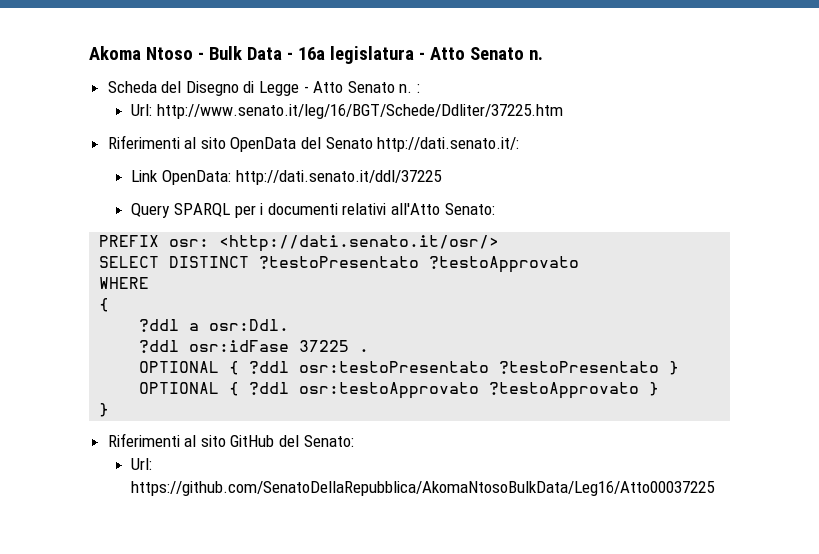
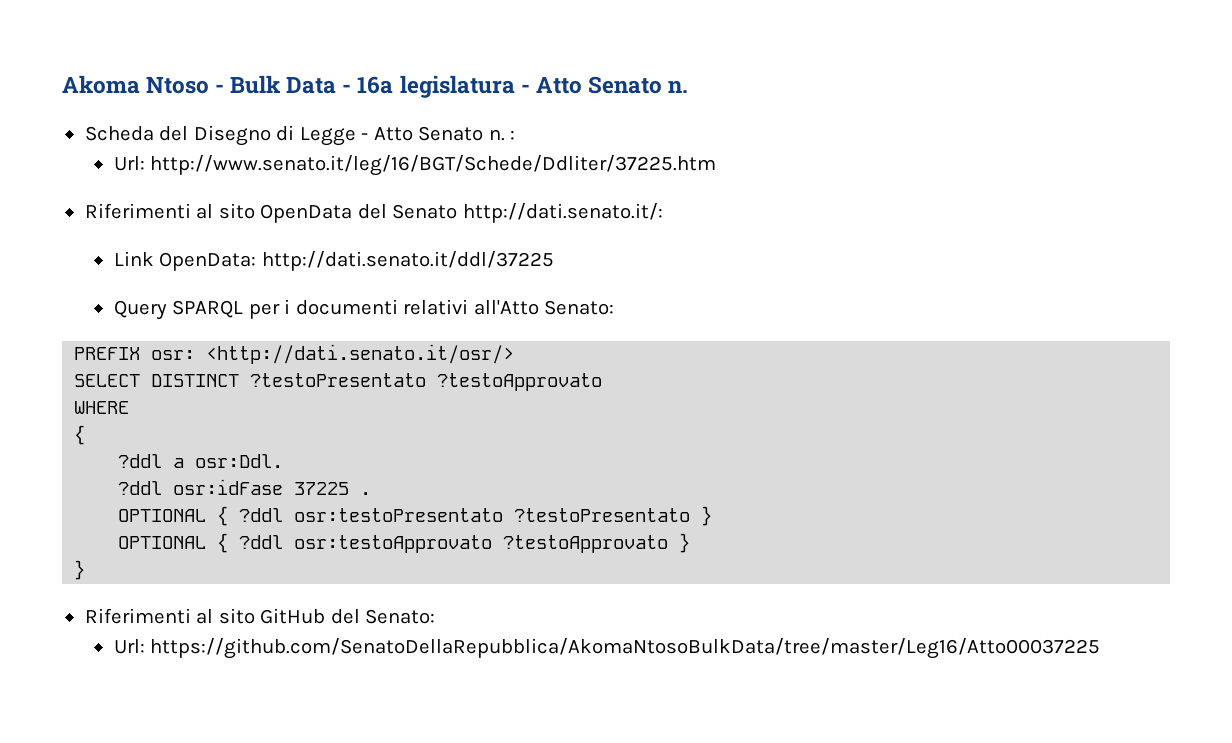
[131,481,716,496] https://github.com/SenatoDellaRepubblica/AkomaNtosoBulkData/Leg16/Atto00037225 -> [150,638,1101,659] https://github.com/SenatoDellaRepubblica/AkomaNtosoBulkData/tree/master/Leg16/Atto00037225

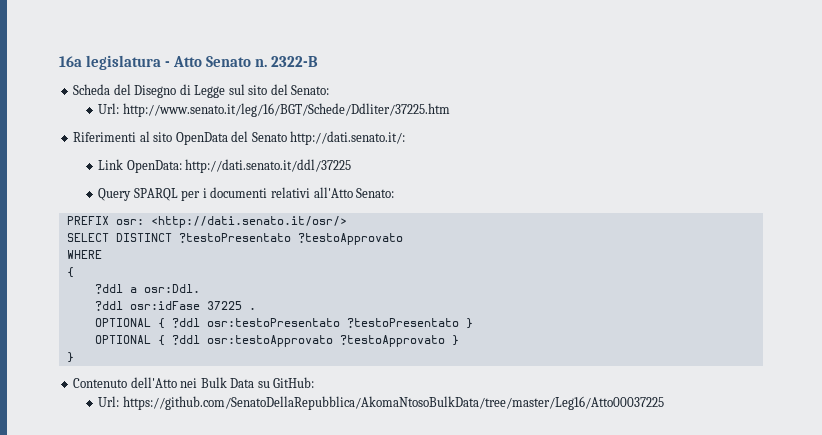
[62,75,352,94] Akoma Ntoso - Bulk Data - -> (59, 61) none
(688, 86) none -> [271,56,319,67] 2322-B
[361,126,516,141] - Atto Senato n. : -> [228,84,330,95] sul sito del Senato:
[84,608,436,624] Riferimenti al sito GitHub del Senato: -> [73,377,315,388] Contenuto dell'Atto nei Bulk Data su GitHub:

